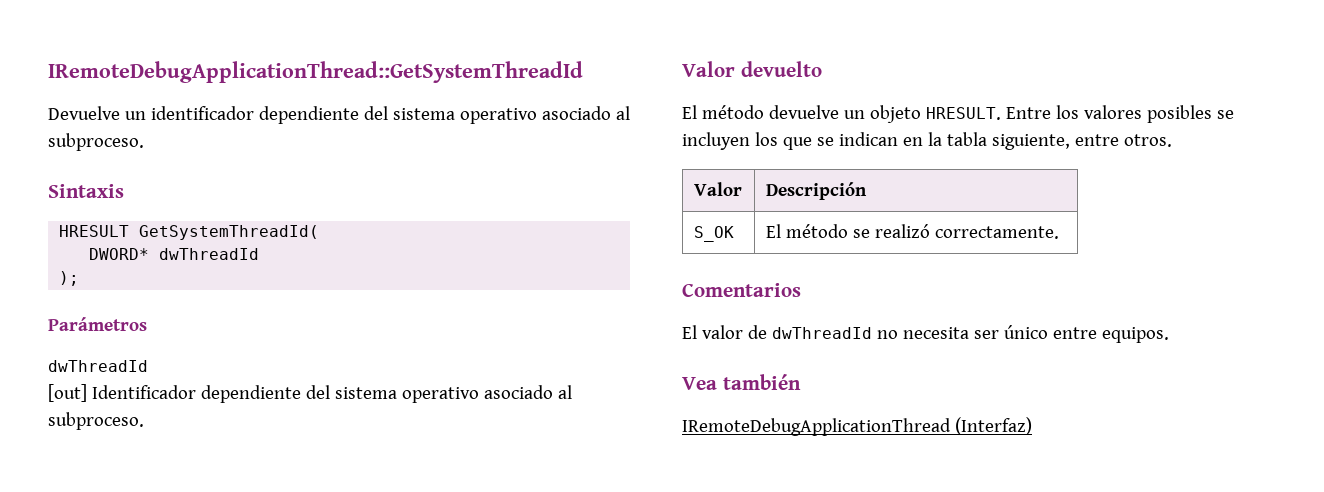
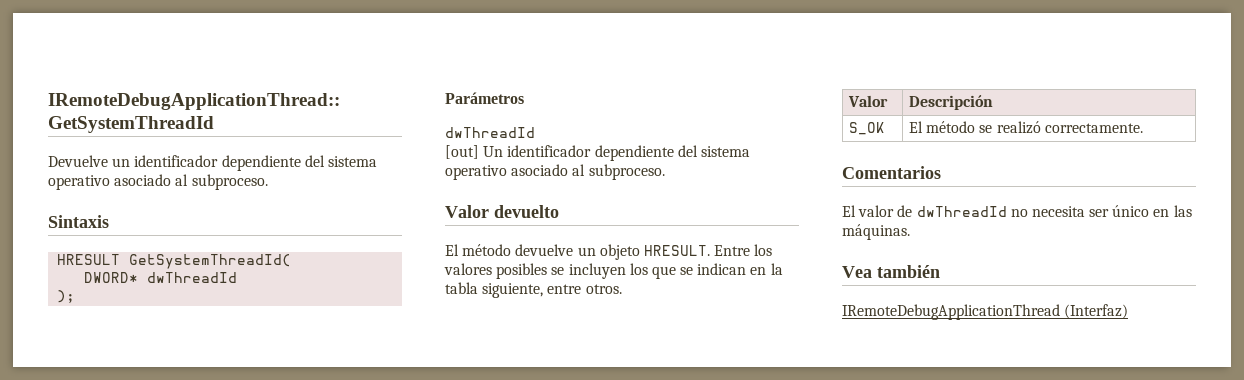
[91,385,196,399] Identificador -> [483,145,592,157] Un identificador
[1052,327,1169,343] entre equipos. -> [1153,205,1192,217] [842,224,910,240] en las máquinas.

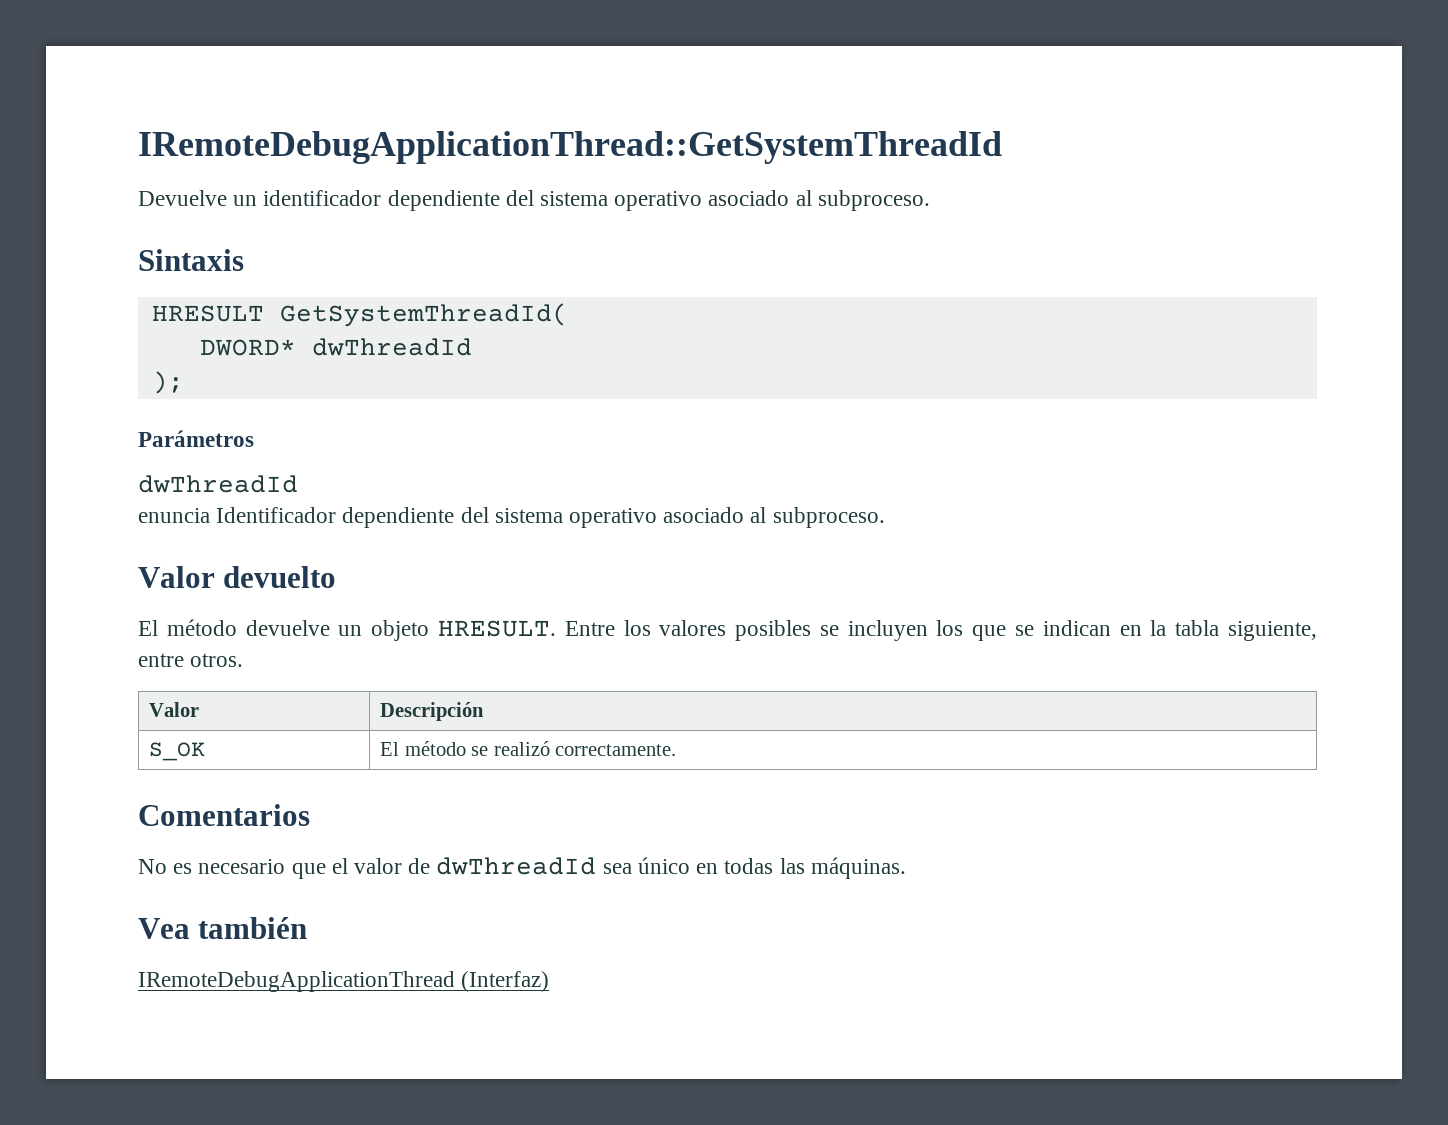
[445,145,592,159] [out] Un identificador -> [138,507,337,523] enuncia Identificador
[842,205,1110,217] El valor de dwThreadId no necesita ser -> [138,857,632,879] No es necesario que el valor de dwThreadId sea
(1170, 213) none -> [724,858,774,874] todas

